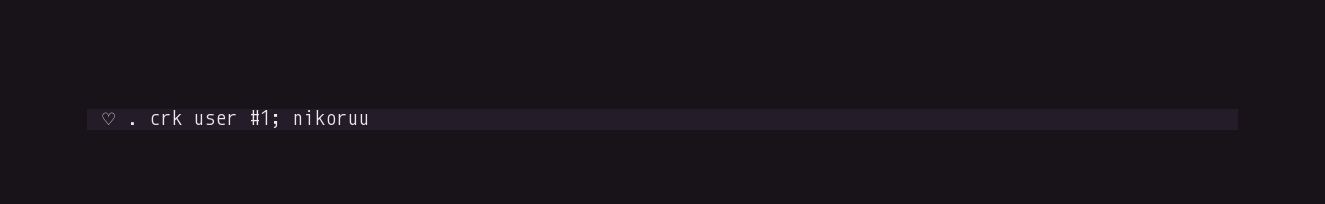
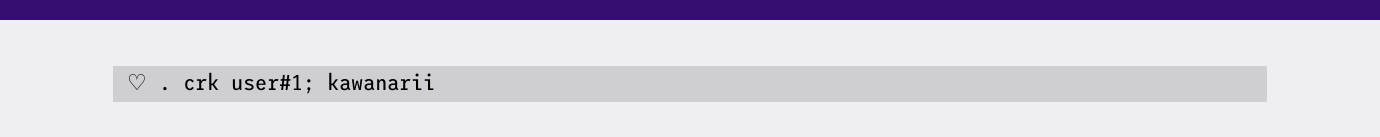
[193,110,370,128] user #1; nikoruu -> [230,72,435,94] user#1; kawanarii

